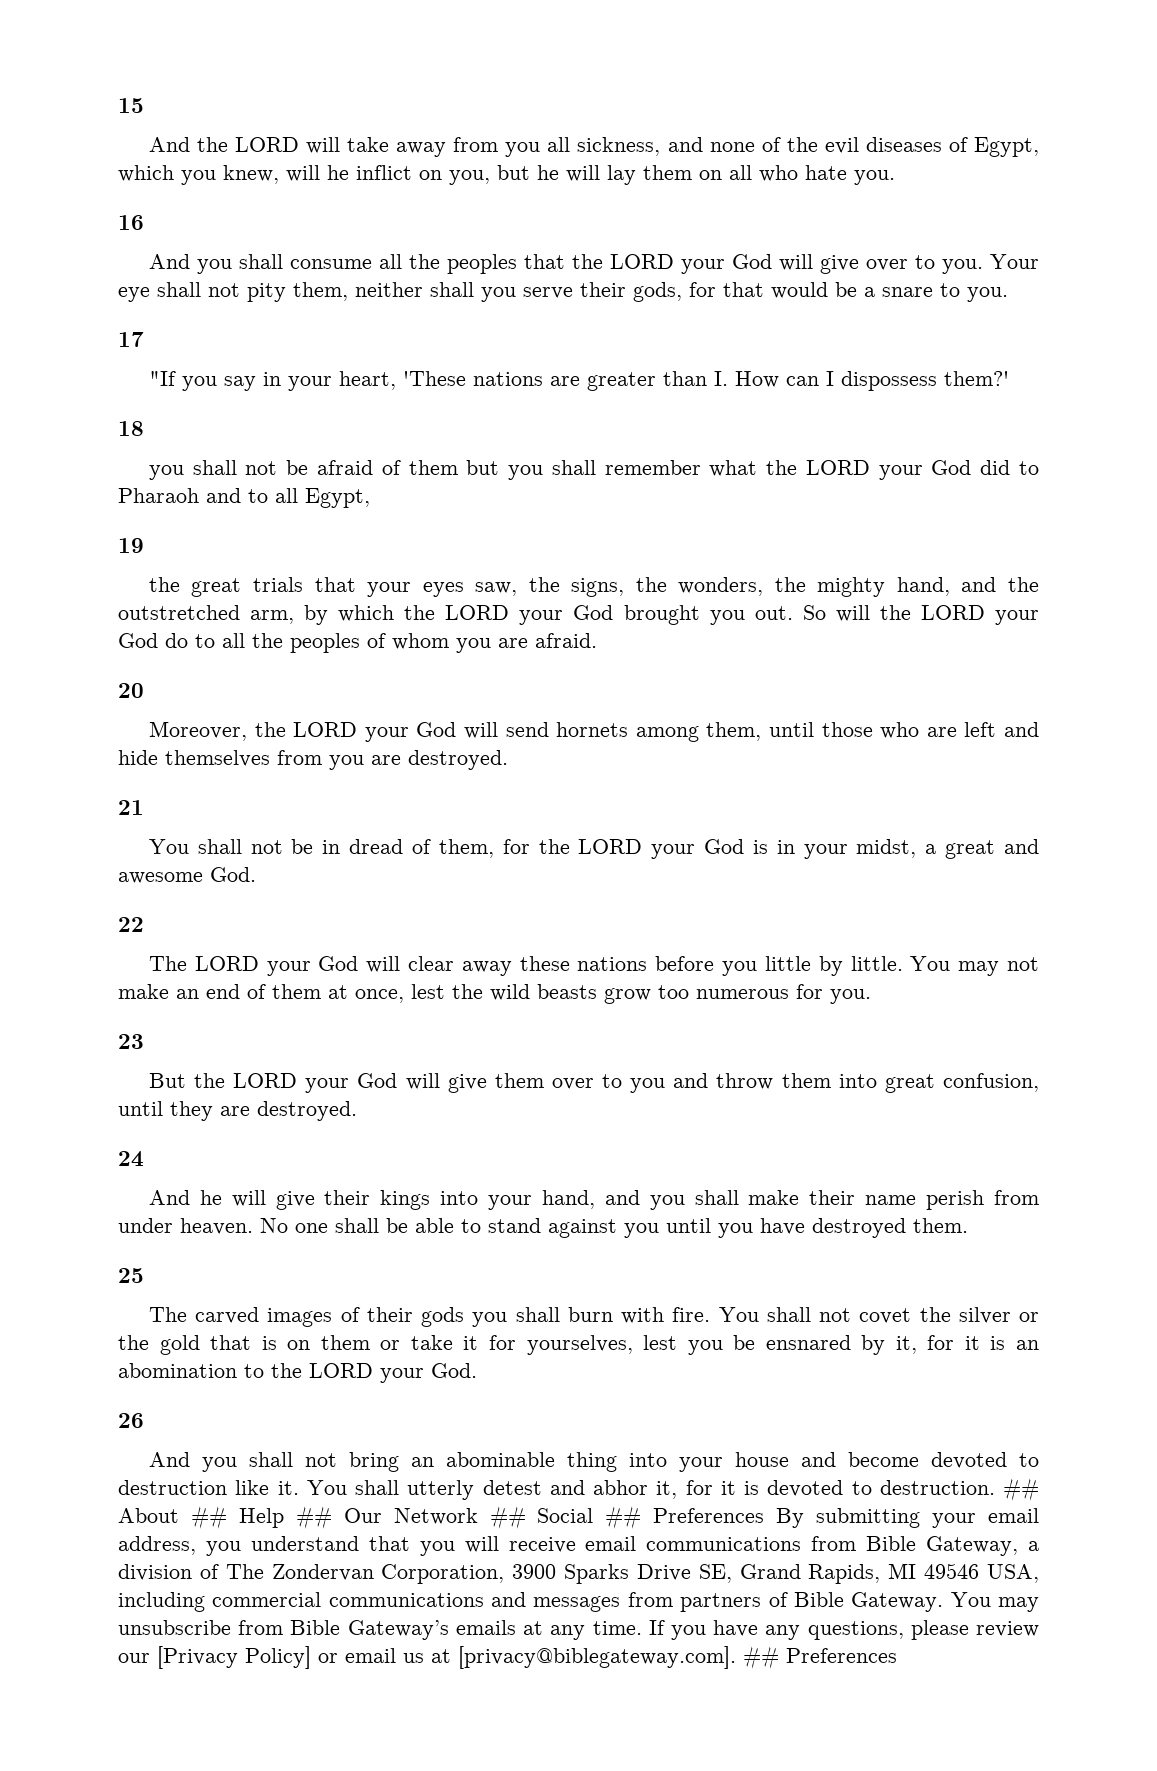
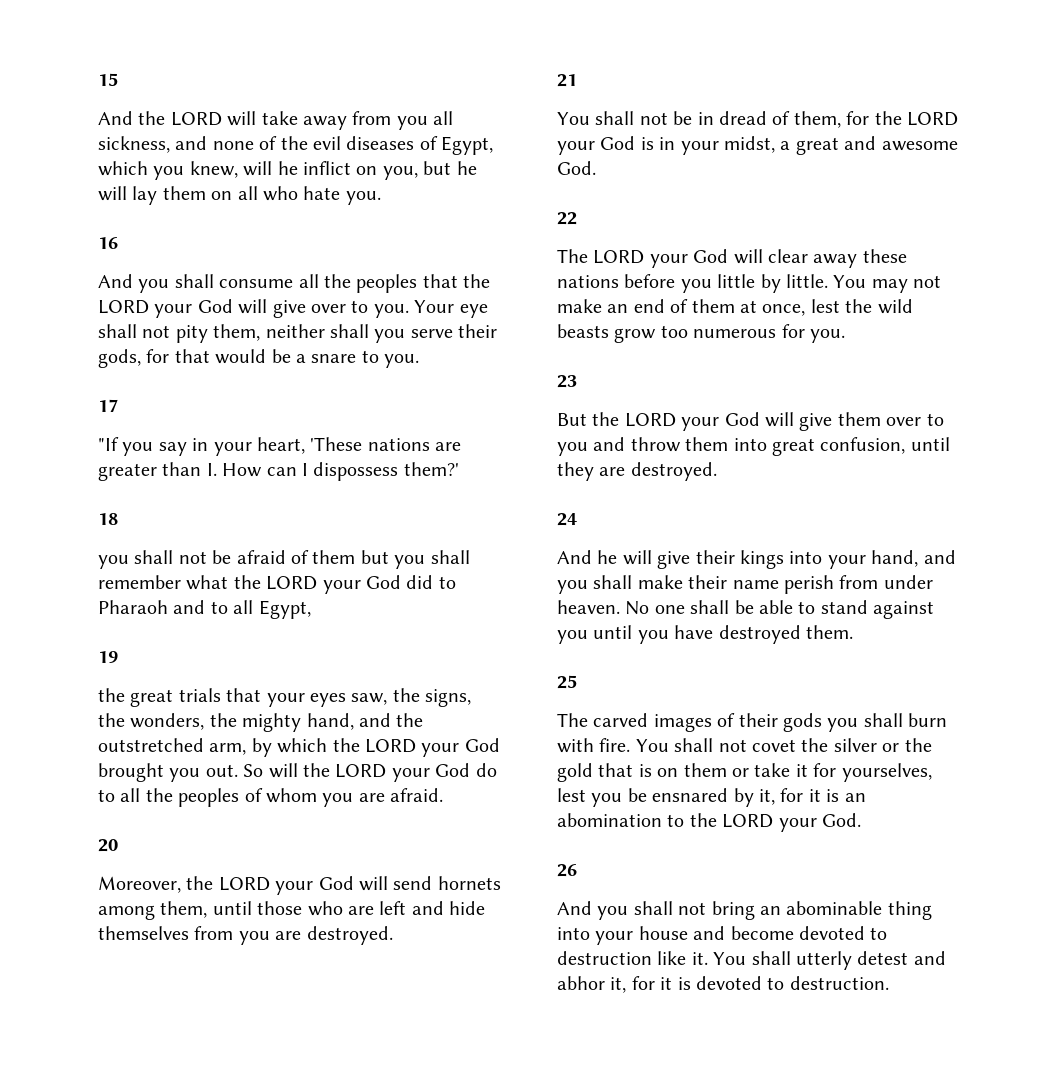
[1003,1478,1039,1501] [118,1506,1039,1529] [118,1536,1039,1556] [118,1563,1039,1584] [118,1592,1039,1612] [118,1620,1039,1640] [118,1646,897,1669] ## About ## Help ## Our Network ## Social ## Preferences By submitting your email address, you understand that you will receive email communications from Bible Gateway, a division of The Zondervan Corporation, 3900 Sparks Drive SE, Grand Rapids, MI 49546 USA, including commercial communications and messages from partners of Bible Gateway. You may unsubscribe from Bible Gateway’s emails at any time. If you have any questions, please review our [Privacy Policy] or email us at [privacy@biblegateway.com]. ## Preferences -> (889, 983) none

